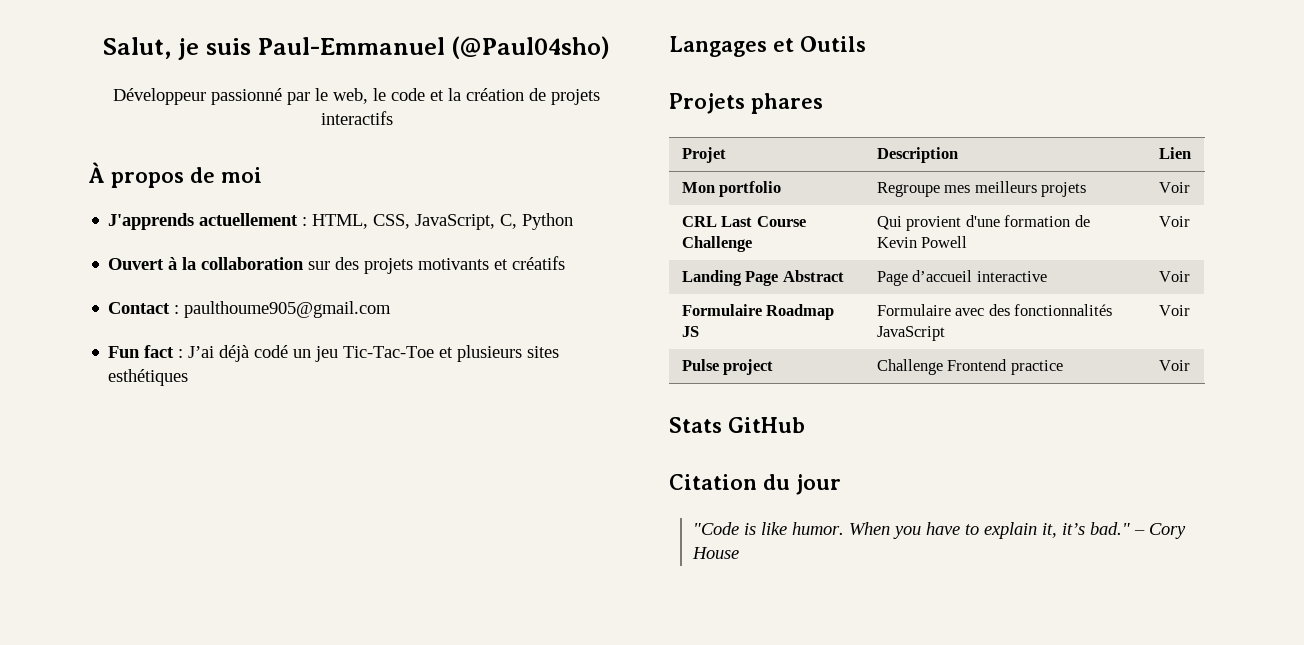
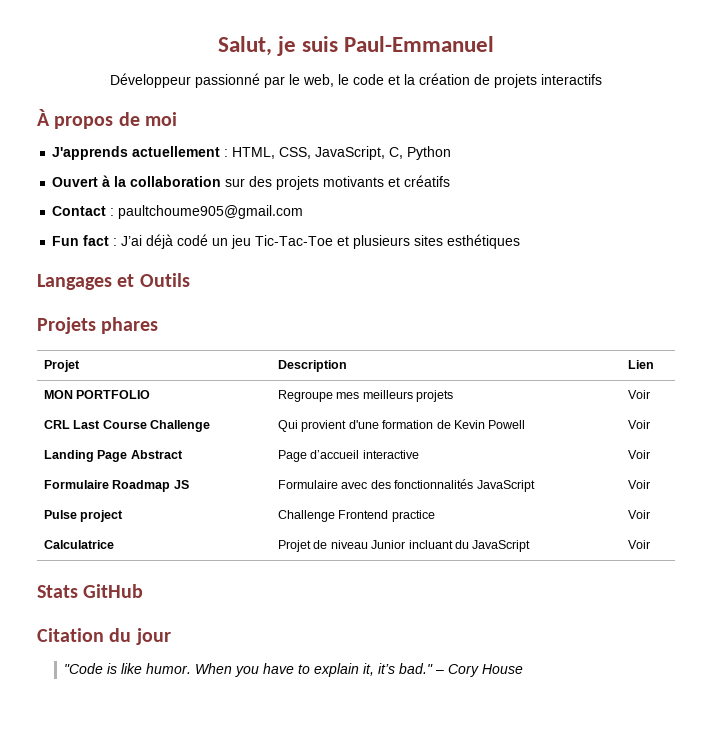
[451,36,611,59] (@Paul04sho) -> (495, 44) none
[184,301,392,318] paulthoume905@gmail.com -> [118,205,304,219] paultchoume905@gmail.com
[681,181,782,197] Mon portfolio -> [44,390,151,399] MON PORTFOLIO
(1190, 365) none -> [44,540,115,549] [278,540,531,552] [628,540,651,549] // Calculatrice | Projet de niveau Junior incluant du JavaScript | Voir

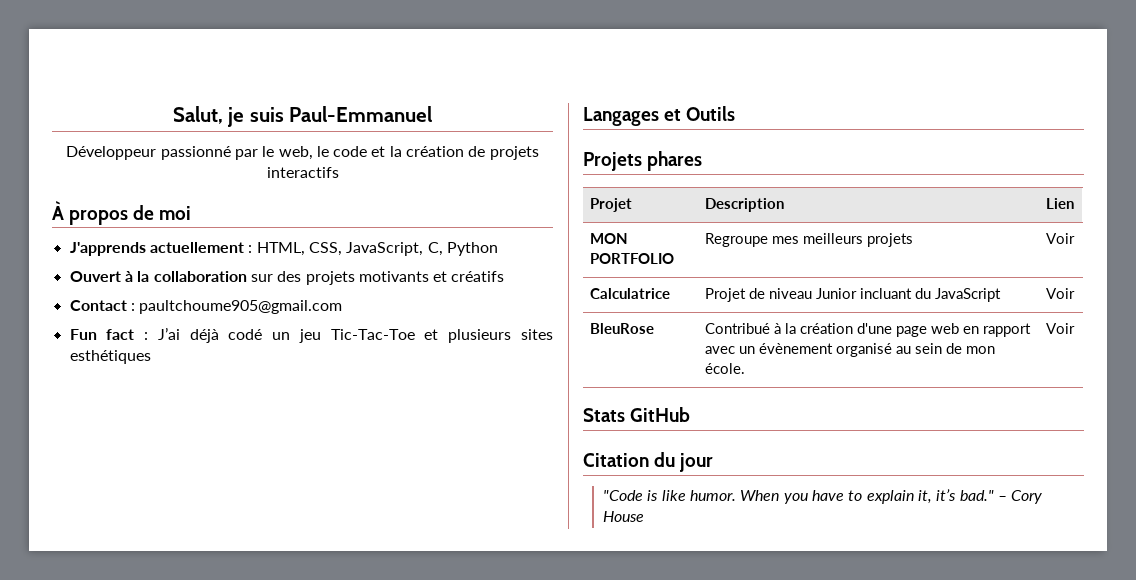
[44,420,211,432] [278,420,526,432] [628,420,651,429] [44,450,183,462] [278,450,419,462] [628,450,651,459] [44,480,189,492] [278,479,535,492] [628,480,651,489] [44,510,124,522] [278,510,435,522] [628,510,651,519] // CRL Last Course Challenge | Qui provient d'une formation de Kevin Powell | Voir // Landing Page Abstract | Page d’accueil interactive | Voir // Formulaire Roadmap JS | Formulaire avec des fonctionnalités JavaScript | Voir // Pulse project | Challenge Frontend practice | Voir -> (1076, 238) none
(651, 544) none -> [590,323,655,334] [705,323,1032,337] [705,343,996,357] [705,363,746,374] [1046,323,1076,334] // BleuRose | Contribué à la création d'une page web en rapport avec un évènement organisé au sein de mon école. | Voir

